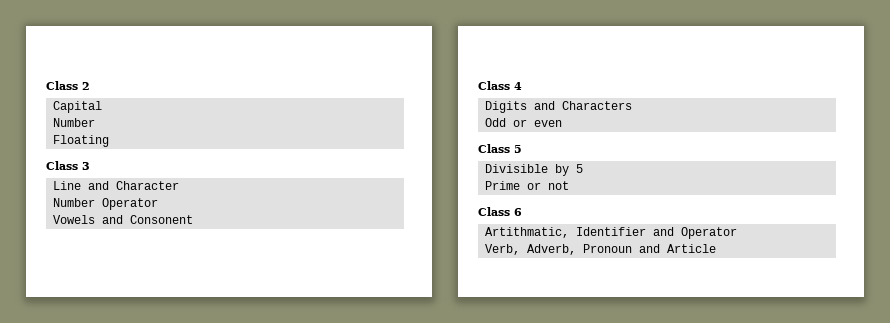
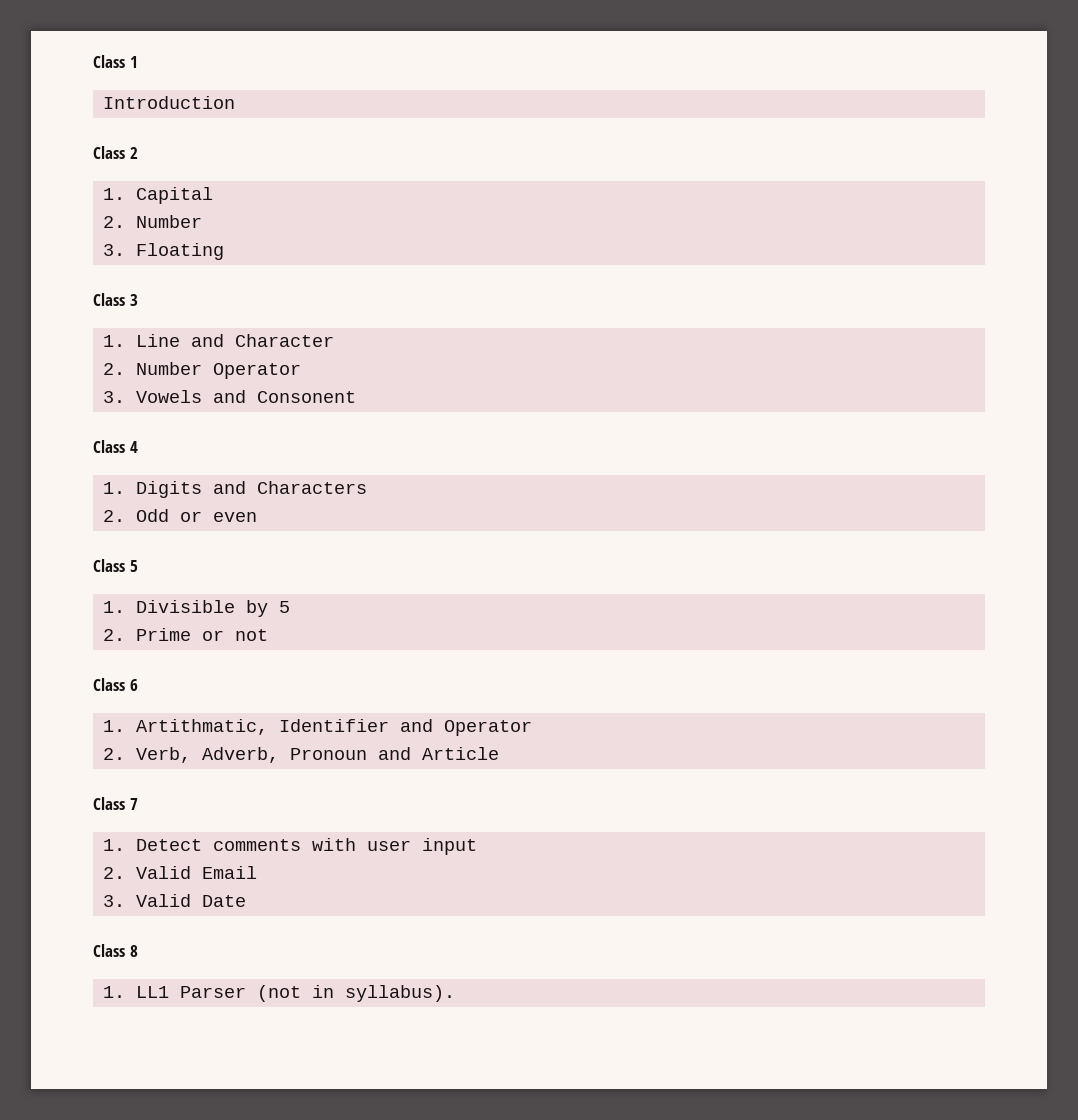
[46,81,78,90] Class -> [93,55,138,68] [103,96,236,109] [93,146,125,159] Class 1 // Introduction // Class
(90, 86) none -> [103,188,126,200] 1.
(102, 107) none -> [103,216,126,228] 2.
(95, 122) none -> [103,244,126,256] 3.
(90, 166) none -> [103,335,126,347] 1.
(179, 185) none -> [103,363,126,375] 2.
(158, 204) none -> [103,391,126,403] 3.
(522, 86) none -> [103,482,126,494] 1.
(632, 105) none -> [103,510,126,522] 2.
(522, 149) none -> [103,601,126,613] 1.
(583, 168) none -> [103,629,126,641] 2.
(522, 212) none -> [103,720,126,732] 1.
(737, 233) none -> [103,748,126,760] 2.
(716, 248) none -> [93,797,138,810] [103,838,478,855] [103,866,258,879] [103,894,247,907] [93,944,138,957] [103,985,456,1002] // Class 7 // 1. Detect comments with user input // 2. Valid Email // 3. Valid Date // Class 8 // 1. LL1 Parser (not in syllabus).

